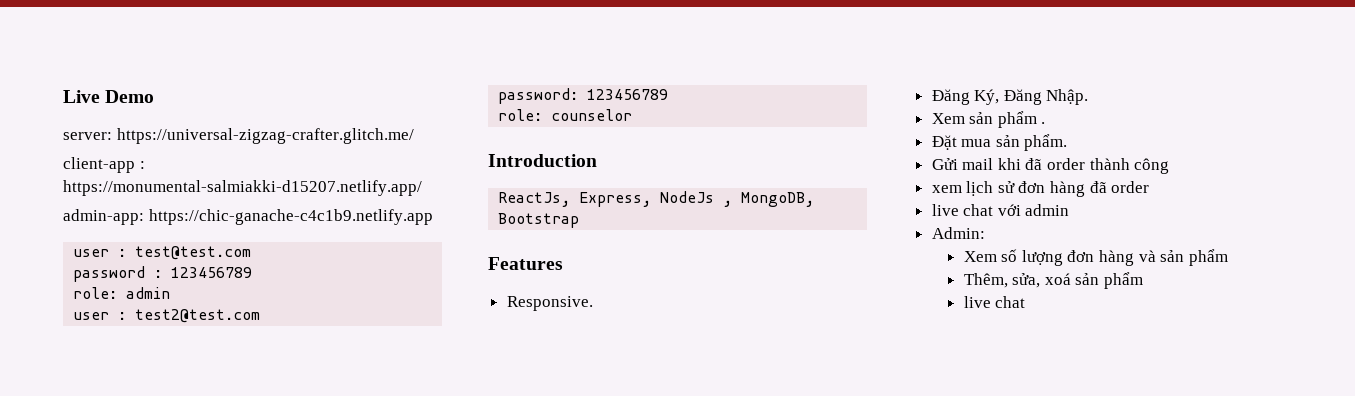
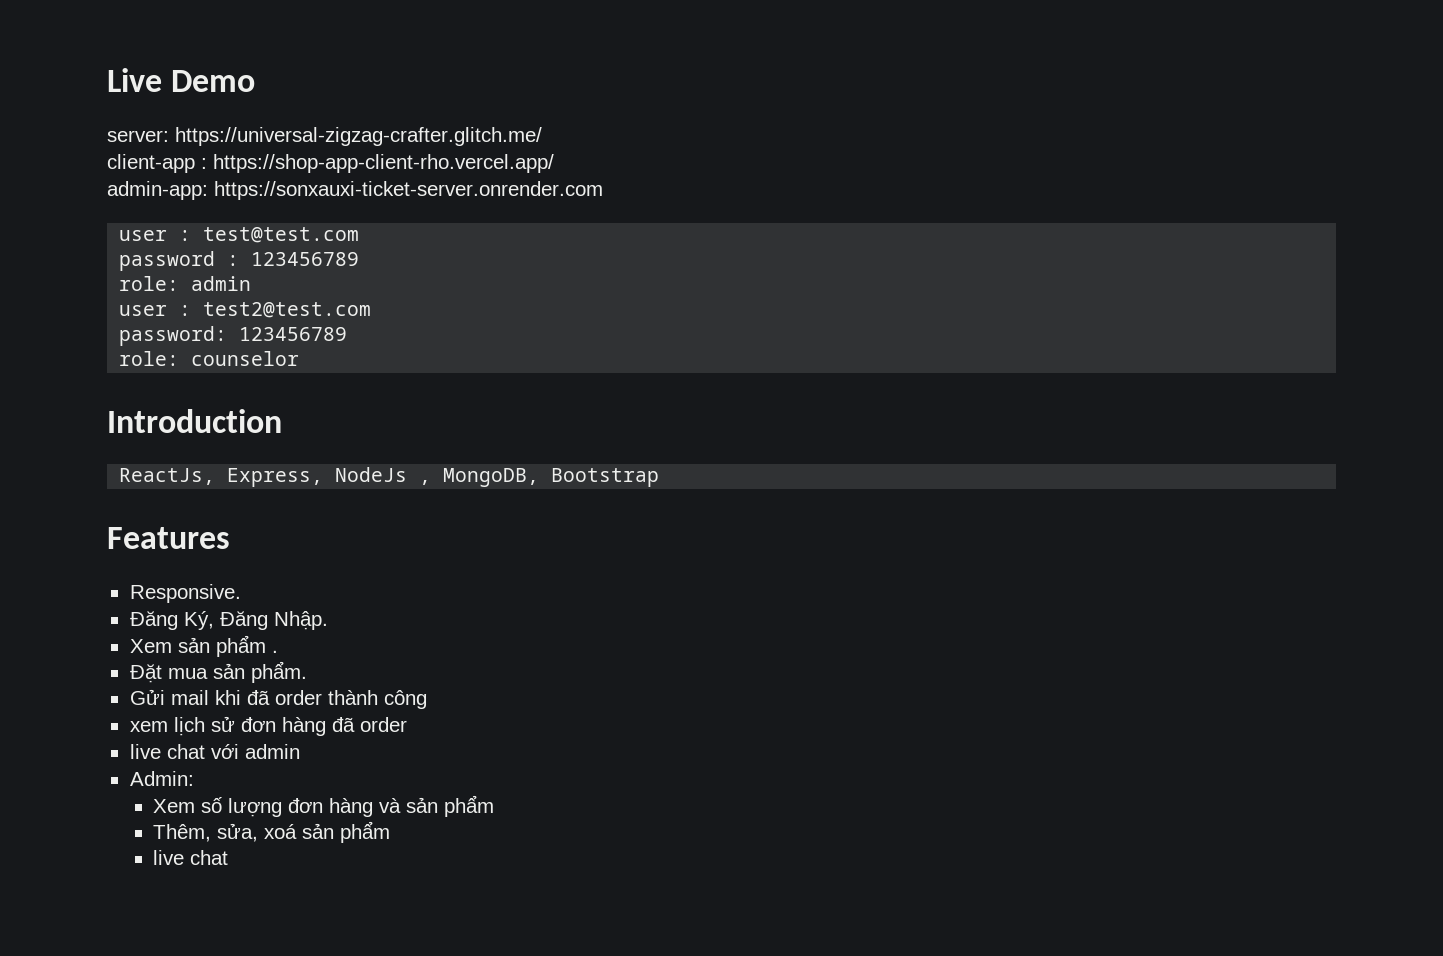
[63,180,422,196] https://monumental-salmiakki-d15207.netlify.app/ -> [213,154,554,173] https://shop-app-client-rho.vercel.app/
[148,209,433,225] https://chic-ganache-c4c1b9.netlify.app -> [214,181,603,200] https://sonxauxi-ticket-server.onrender.com

